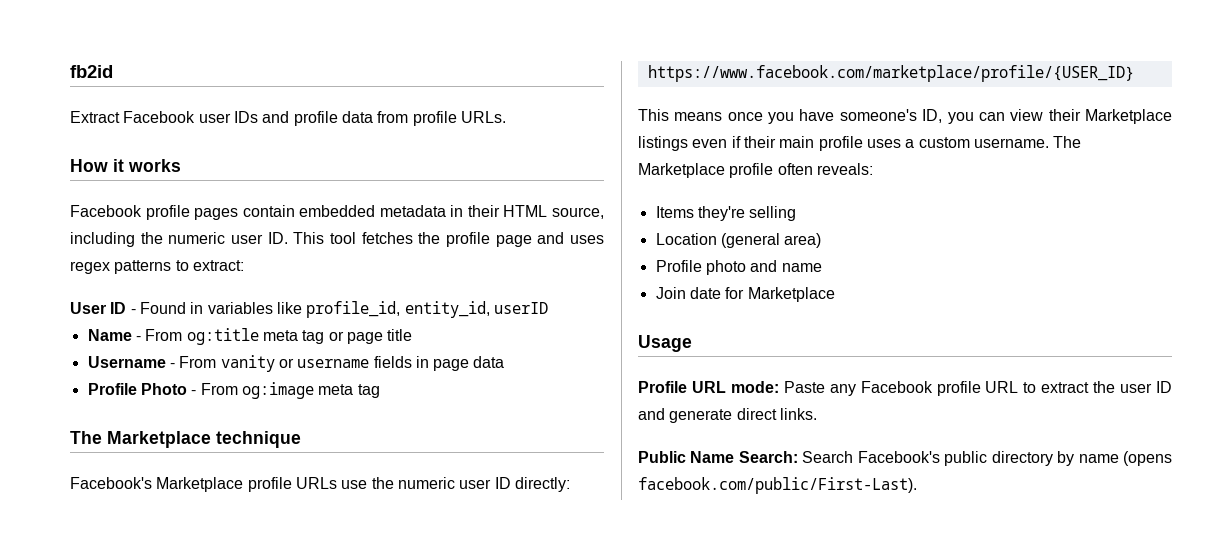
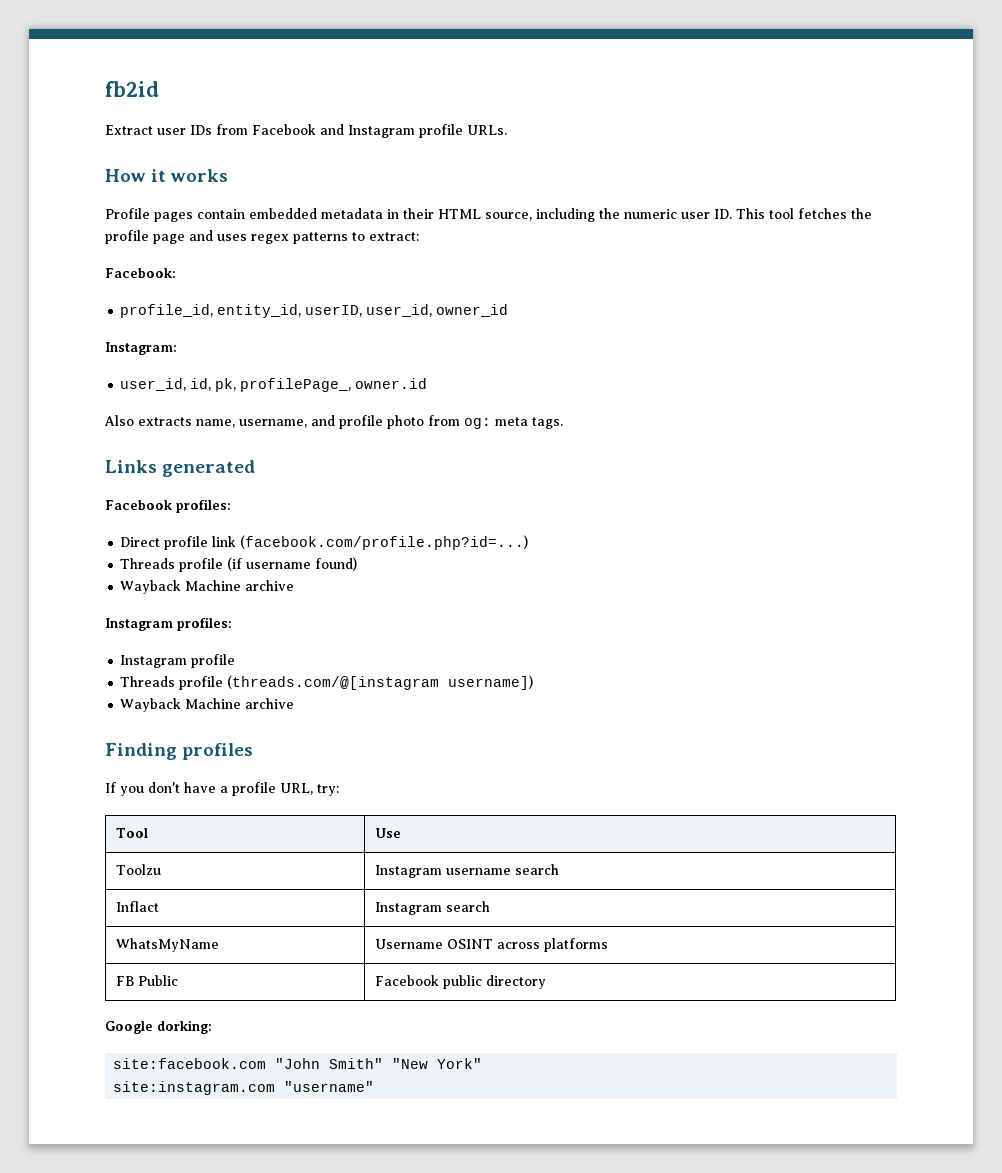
[123,111,196,123] Facebook -> (153, 130) none
[262,111,409,126] and profile data from -> [216,124,415,138] from Facebook and Instagram
[70,205,190,220] Facebook profile -> [105,208,150,219] Profile
[70,301,548,318] [87,328,413,345] [87,355,505,372] [87,382,380,399] [70,431,301,448] [70,477,570,492] [647,65,1134,82] [638,109,1172,124] [638,136,1082,151] [638,163,873,178] [655,206,797,221] [655,233,822,248] [655,260,822,275] [655,287,835,302] [638,335,692,352] [638,381,1172,396] [638,408,817,423] [638,451,1172,466] [638,477,917,494] User ID - Found in variables like profile_id, entity_id, userID // Name - From og:title meta tag or page title // Username - From vanity or username fields in page data // Profile Photo - From og:image meta tag // The Marketplace technique // Facebook's Marketplace profile URLs use the numeric user ID directly: // https://www.facebook.com/marketplace/profile/{USER_ID} // This means once you have someone's ID, you can view their Marketplace listings even if their main profile uses a custom username. The Marketplace profile often reveals: // Items they're selling // Location (general area) // Profile photo and name // Join date for Marketplace // Usage // Profile URL mode: Paste any Facebook profile URL to extract the user ID and generate direct links. // Public Name Search: Search Facebook's public directory by name (opens facebook.com/public/First-Last). -> [105,268,176,278] [120,304,509,318] [105,342,177,355] [120,378,428,392] [104,415,563,429] [105,460,256,477] [105,499,231,513] [120,535,529,550] [120,557,358,572] [120,580,295,594] [105,617,232,631] [120,654,236,668] [120,675,534,690] [120,698,295,712] [105,743,254,760] [105,782,339,796] [116,828,149,838] [375,828,402,838] [116,864,162,875] [375,864,560,878] [116,901,160,912] [375,901,491,915] [116,938,220,952] [375,938,609,952] [116,975,179,986] [375,975,547,989] [105,1020,212,1034] [113,1058,483,1069] [113,1081,375,1095] Facebook: // profile_id, entity_id, userID, user_id, owner_id // Instagram: // user_id, id, pk, profilePage_, owner.id // Also extracts name, username, and profile photo from og: meta tags. // Links generated // Facebook profiles: // Direct profile link (facebook.com/profile.php?id=...) // Threads profile (if username found) // Wayback Machine archive // Instagram profiles: // Instagram profile // Threads profile (threads.com/@[instagram username]) // Wayback Machine archive // Finding profiles // If you don't have a profile URL, try: // Tool | Use // Toolzu | Instagram username search // Inflact | Instagram search // WhatsMyName | Username OSINT across platforms // FB Public | Facebook public directory // Google dorking: // site:facebook.com "John Smith" "New York" // site:instagram.com "username"

